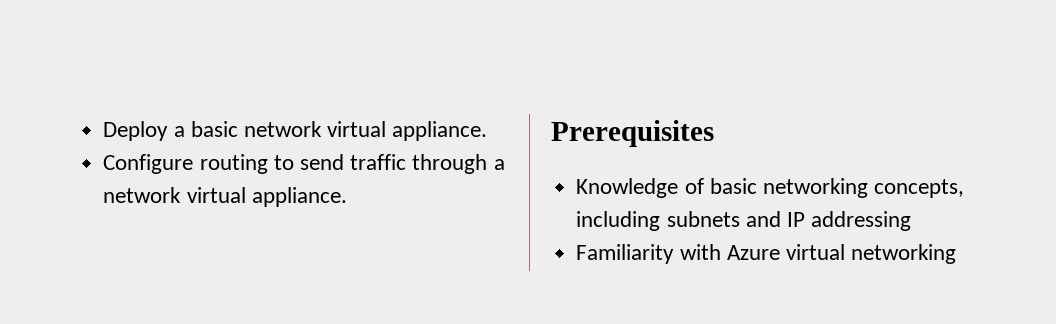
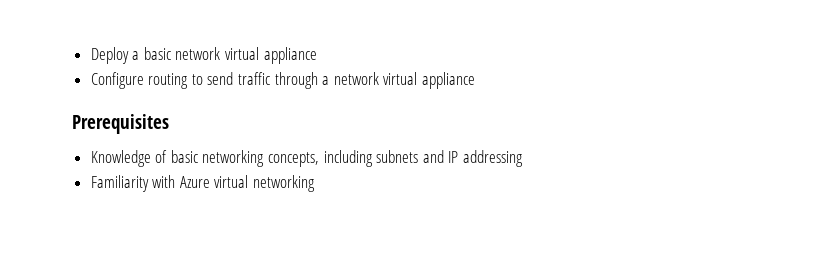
[392,121,488,141] appliance. -> [263,47,317,64] appliance
[251,187,347,207] appliance. -> [422,72,476,89] appliance

